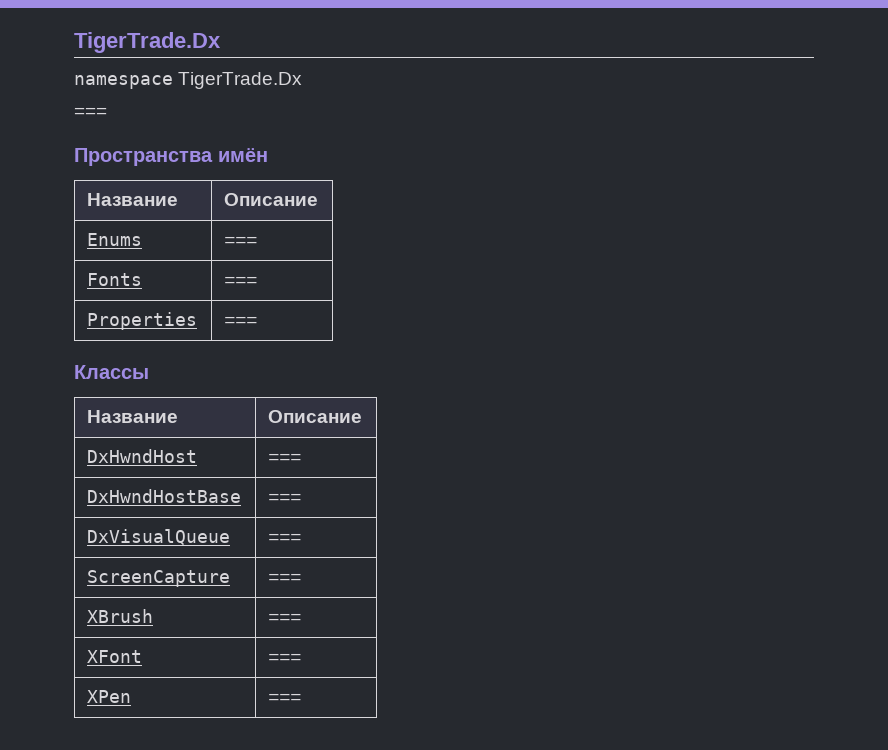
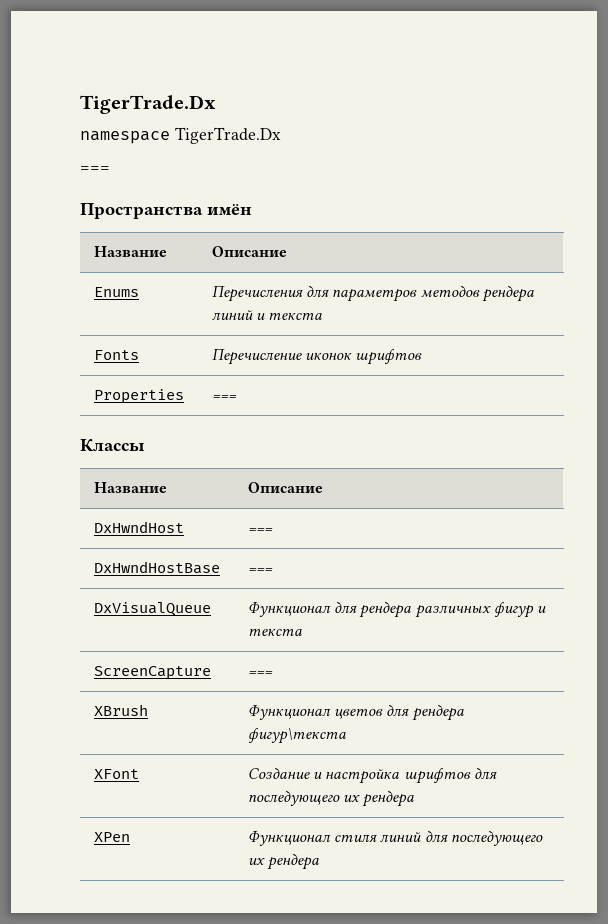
[224,236,258,246] [87,273,143,286] [224,276,258,286] === // Fonts | === -> [211,285,535,302] [211,310,323,321] [93,350,139,360] [211,348,423,365] Перечисления для параметров методов рендера линий и текста // Fonts | Перечисление иконок шрифтов
[268,533,302,543] [87,570,231,587] [268,573,302,583] [87,609,154,623] [268,613,302,623] [87,650,143,663] [268,653,302,663] [87,690,132,703] [268,693,302,703] === // ScreenCapture | === // XBrush | === // XFont | === // XPen | === -> [247,601,547,618] [247,628,302,636] [93,666,211,680] [247,671,273,676] [93,704,148,716] [247,704,464,721] [247,728,346,744] [93,769,139,779] [247,767,498,784] [247,790,415,807] [93,832,130,842] [247,830,544,846] [247,853,320,870] Функционал для рендера различных фигур и текста // ScreenCapture | === // XBrush | Функционал цветов для рендера фигур\текста // XFont | Создание и настройка шрифтов для последующего их рендера // XPen | Функционал стиля линий для последующего их рендера

